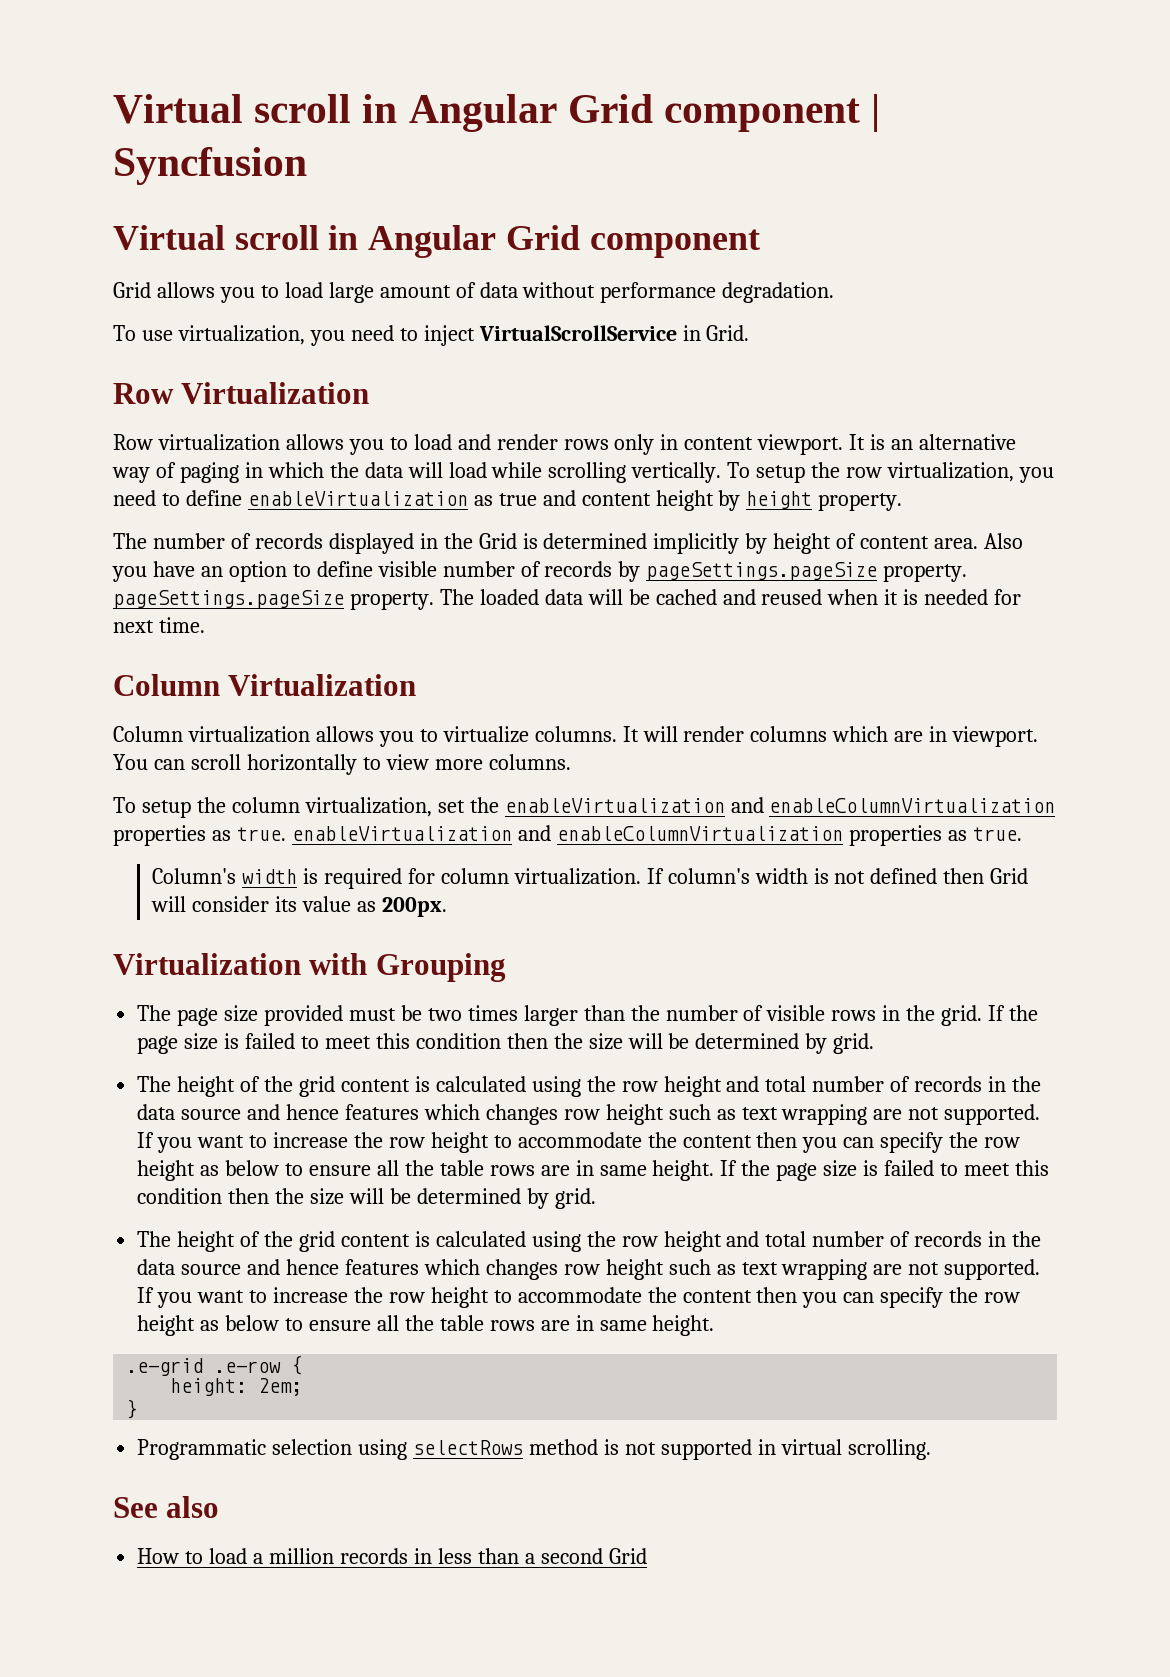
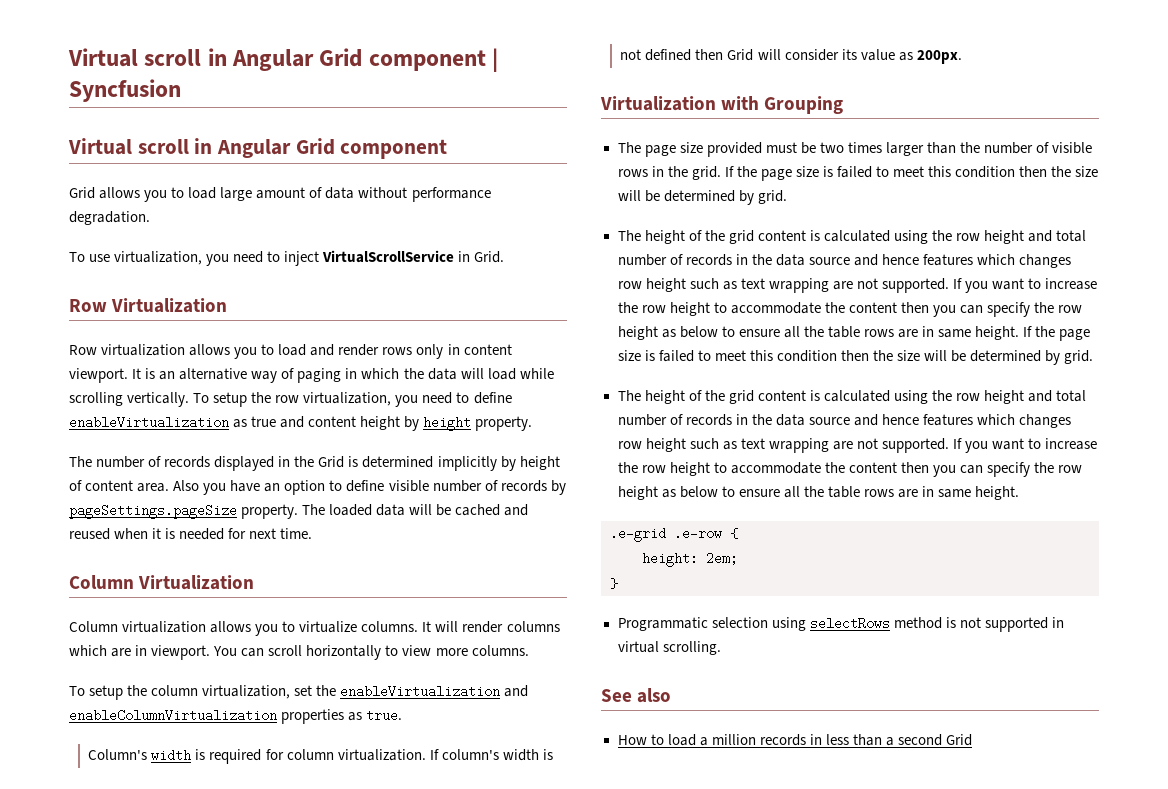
[113,590,434,610] pageSettings.pageSize property. -> (299, 511) none
[291,825,1022,846] enableVirtualization and enableColumnVirtualization properties as true. -> (403, 715) none

